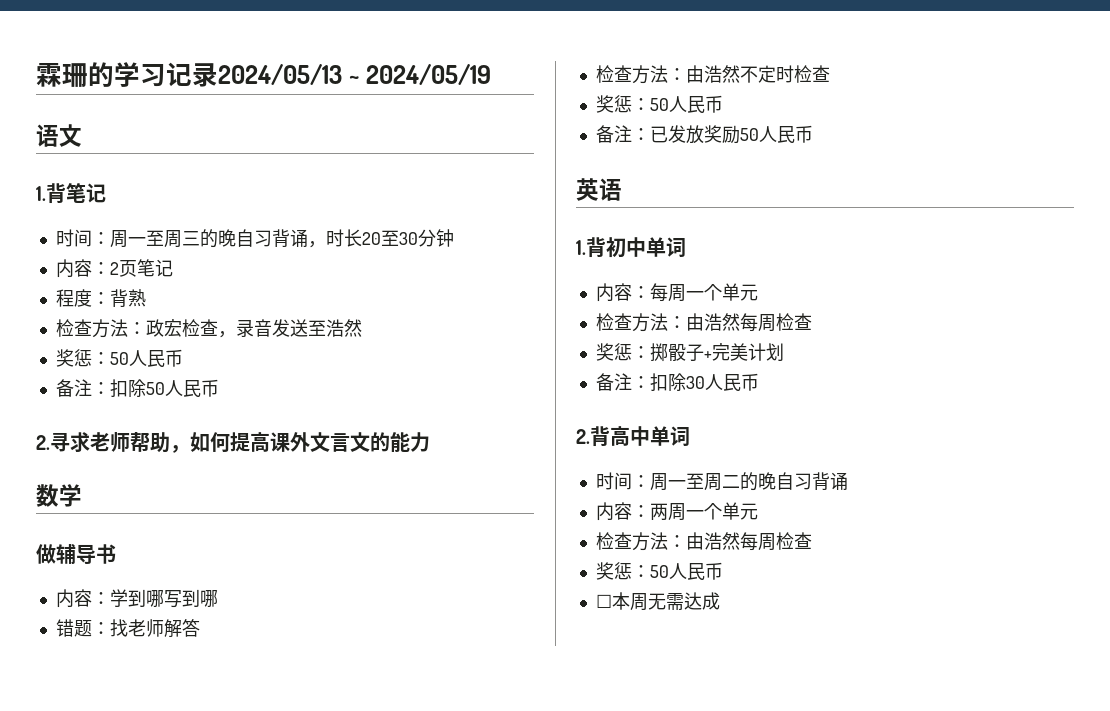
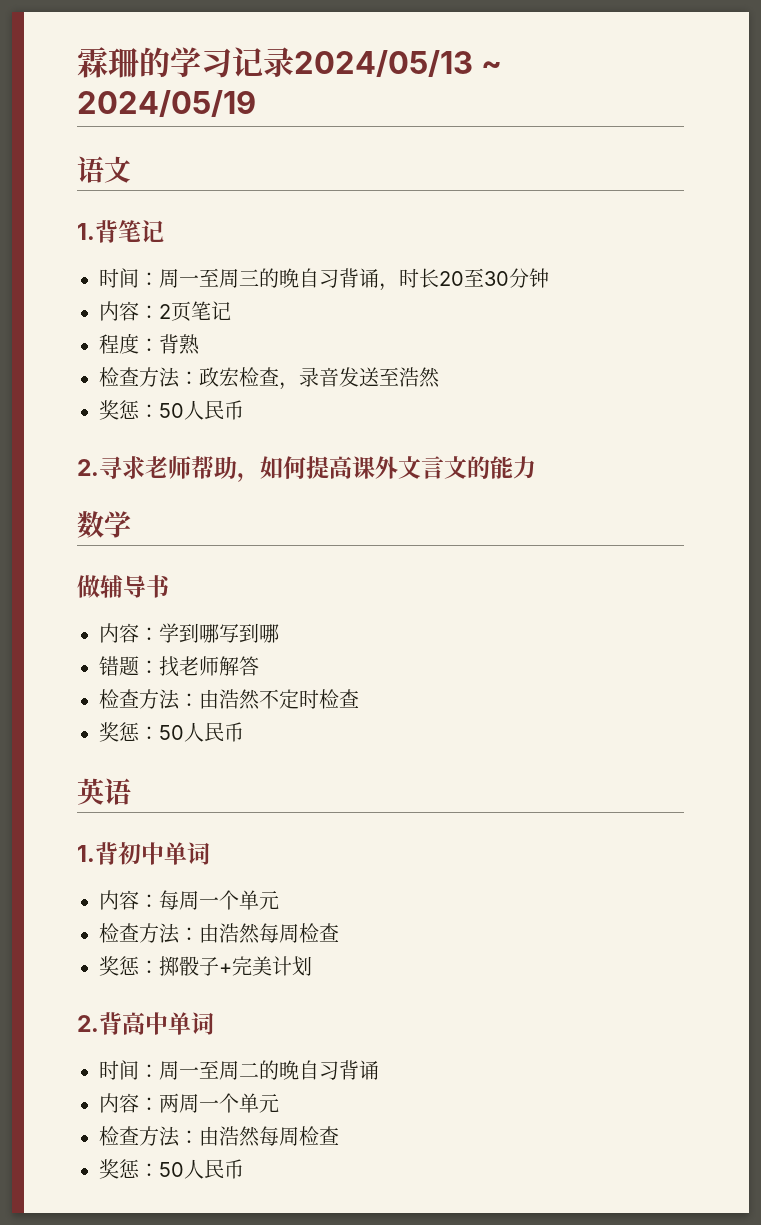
[55,379,219,398] // 备注：扣除50人民币 -> (244, 410) none
[595,125,813,144] // 备注：已发放奖励50人民币 -> (244, 732) none
[595,373,759,392] // 备注：扣除30人民币 -> (312, 966) none
[595,592,720,611] // ☐本周无需达成 -> (244, 1169) none

